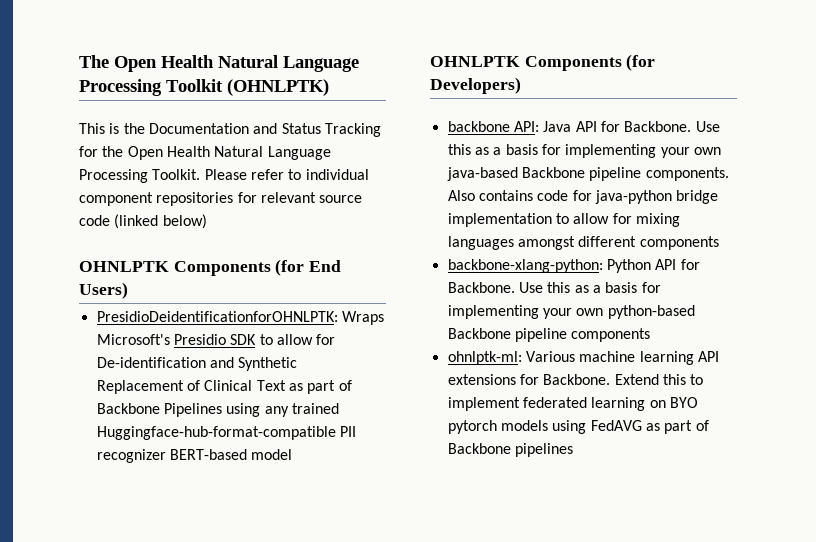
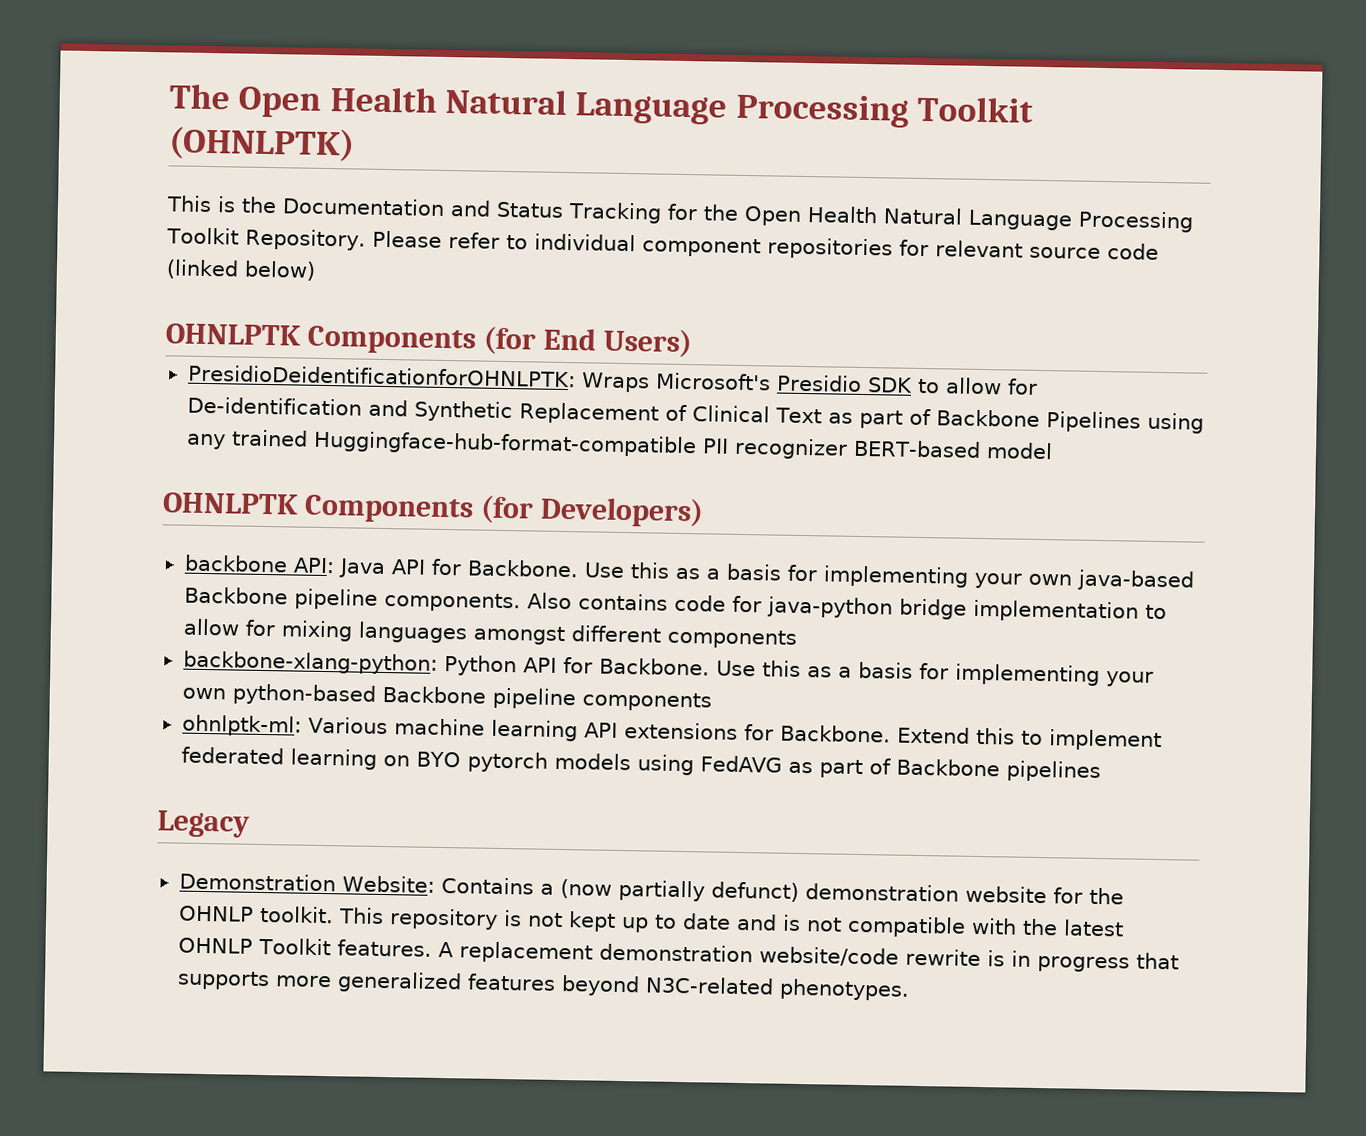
[152,169,201,180] Toolkit. -> [166,227,366,251] Toolkit Repository.
(573, 450) none -> [157,810,250,838] [178,872,1124,905] [178,905,1124,938] [177,937,1179,973] [176,970,910,1001] // Legacy // Demonstration Website: Contains a (now partially defunct) demonstration website for the OHNLP toolkit. This repository is not kept up to date and is not compatible with the latest OHNLP Toolkit features. A replacement demonstration website/code rewrite is in progress that supports more generalized features beyond N3C-related phenotypes.

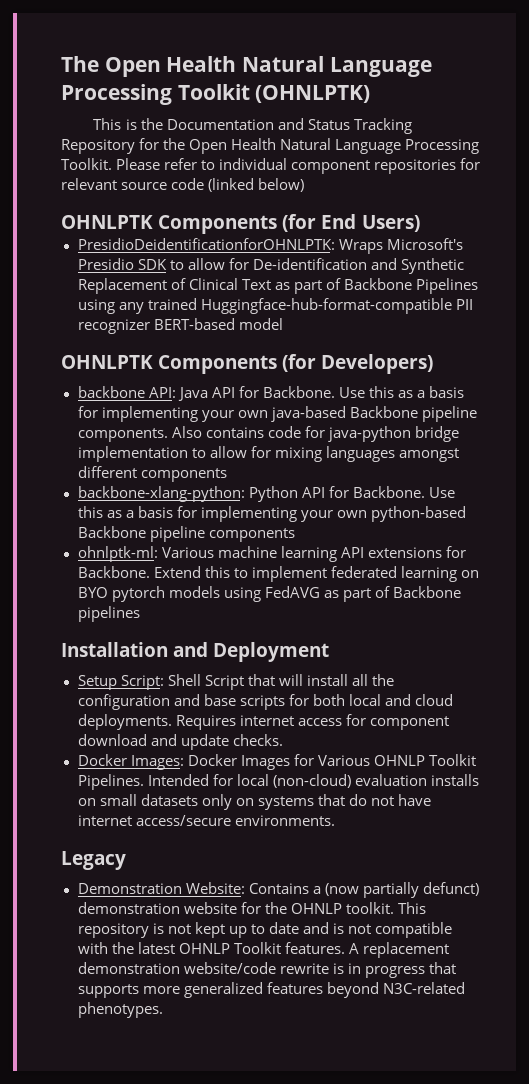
(662, 213) none -> [61,139,135,154] Repository
[166,227,366,251] Toolkit Repository. -> [61,158,112,170] Toolkit.
(1102, 771) none -> [61,642,330,662] [77,674,394,690] [77,694,453,710] [77,714,449,730] [77,734,283,750] [77,754,476,770] [77,774,479,790] [77,794,431,810] [77,815,335,826] // Installation and Deployment // Setup Script: Shell Script that will install all the configuration and base scripts for both local and cloud deployments. Requires internet access for component download and update checks. // Docker Images: Docker Images for Various OHNLP Toolkit Pipelines. Intended for local (non-cloud) evaluation installs on small datasets only on systems that do not have internet access/secure environments.

